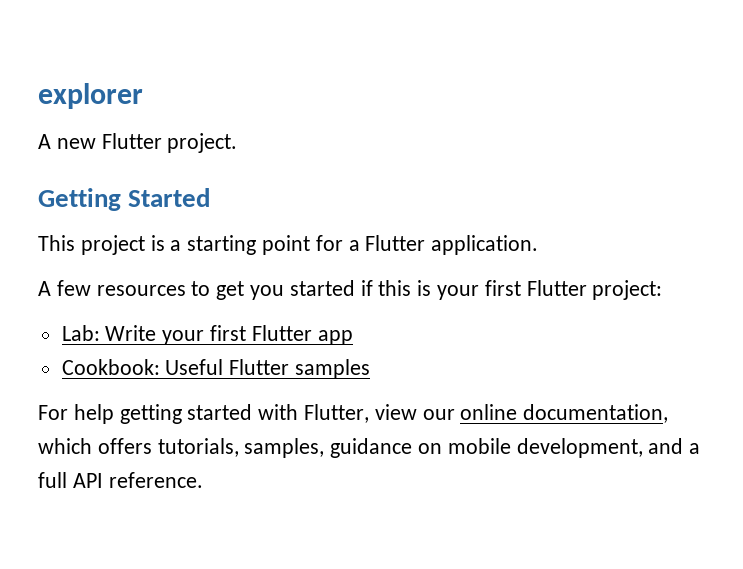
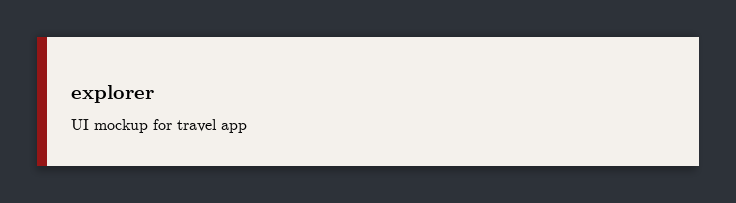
[38,133,238,153] [38,188,211,211] [38,235,539,255] [38,280,663,300] [61,325,353,345] [61,359,371,379] [38,404,669,424] [38,438,701,458] [38,472,203,488] A new Flutter project. // Getting Started // This project is a starting point for a Flutter application. // A few resources to get you started if this is your first Flutter project: // Lab: Write your first Flutter app // Cookbook: Useful Flutter samples // For help getting started with Flutter, view our online documentation, which offers tutorials, samples, guidance on mobile development, and a full API reference. -> [71,119,247,133] UI mockup for travel app

